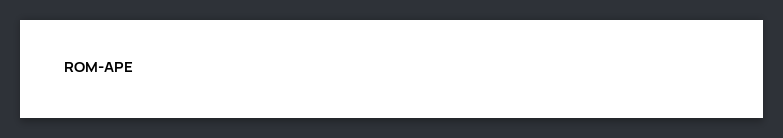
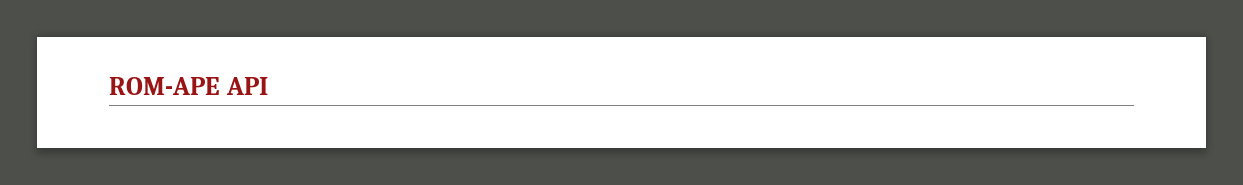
(133, 67) none -> [226,77,269,95] API

